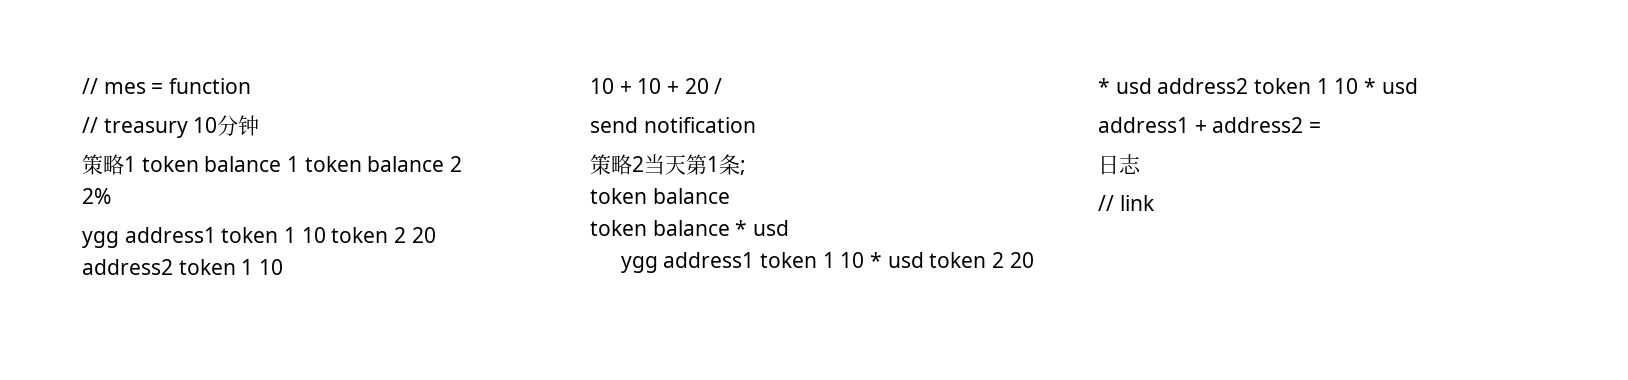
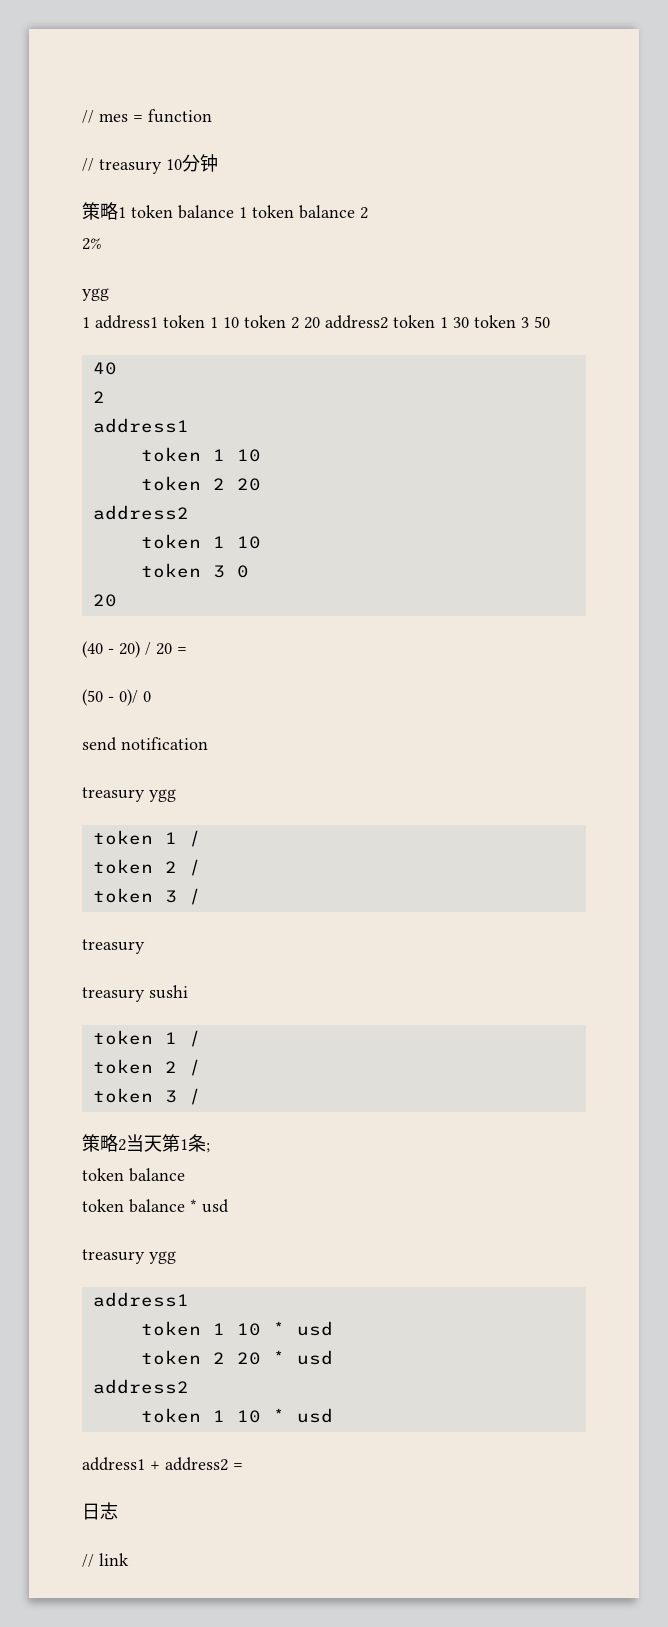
(119, 239) none -> [82,317,90,328] // 1
[259,259,284,275] [590,78,723,94] [590,117,756,133] 10 // 10 + 10 + 20 / // send notification -> [453,315,550,328] [92,362,117,375] [92,391,105,403] [92,418,189,433] [140,447,261,462] [140,476,261,491] [92,505,189,520] [140,534,261,549] [140,563,249,578] [92,594,117,607] [82,641,187,658] [82,689,151,706] [82,737,208,751] [82,787,176,802] [92,830,201,847] [92,859,201,876] [92,888,201,905] [82,939,145,954] [82,985,188,1002] [92,1030,201,1047] [92,1059,201,1076] [92,1088,201,1105] 30 token 3 50 // 40 // 2 // address1 // token 1 10 // token 2 20 // address2 // token 1 10 // token 3 0 // 20 // (40 - 20) / 20 = // (50 - 0)/ 0 // send notification // treasury ygg // token 1 / // token 2 / // token 3 / // treasury // treasury sushi // token 1 / // token 2 / // token 3 /
[620,252,924,273] ygg address1 token 1 10 * usd -> [82,1249,176,1264] [92,1292,189,1307] [140,1321,333,1336] treasury ygg // address1 // token 1 10 * usd //
[1157,78,1249,94] address2 -> [92,1379,189,1394] // address2 //

